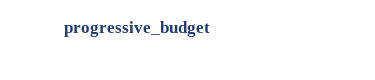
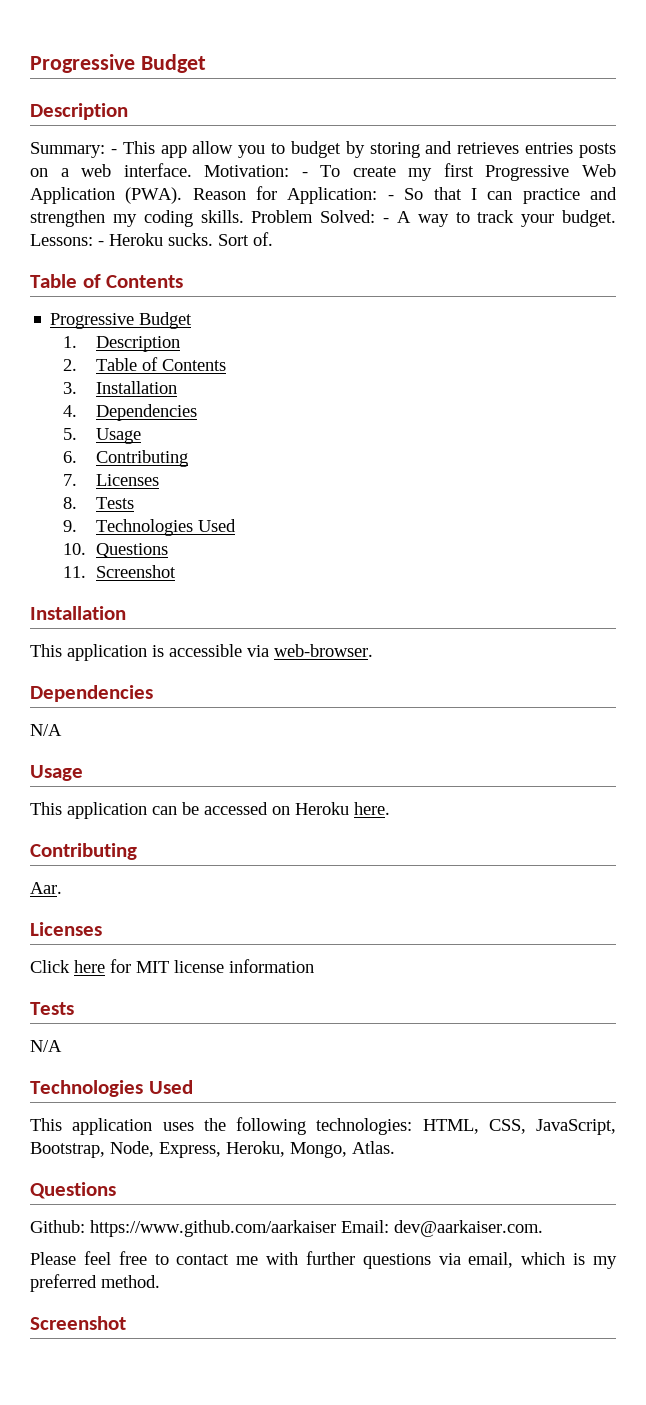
[64,21,210,37] progressive_budget -> [30,54,206,73] [30,103,128,120] [30,141,616,158] [30,163,616,181] [30,186,618,204] [30,210,616,227] [30,232,273,246] [30,274,184,288] [50,312,193,329] [62,336,180,352] [62,357,226,371] [62,381,177,394] [62,404,197,421] [62,428,141,444] [62,450,188,467] [62,474,159,486] [62,497,134,509] [62,519,236,536] [62,543,168,558] [62,565,176,578] [30,606,126,620] [30,644,373,661] [30,685,153,702] [30,724,62,736] [30,765,83,781] [30,802,390,819] [30,843,137,860] [30,882,62,894] [30,922,102,936] [30,959,314,973] [30,1002,74,1015] [30,1040,62,1052] [30,1080,193,1097] [30,1117,616,1135] [30,1141,395,1158] [30,1182,116,1199] [30,1220,543,1237] [30,1251,617,1269] [30,1274,160,1292] [30,1316,126,1330] Progressive Budget // Description // Summary: - This app allow you to budget by storing and retrieves entries posts on a web interface. Motivation: - To create my first Progressive Web Application (PWA). Reason for Application: - So that I can practice and strengthen my coding skills. Problem Solved: - A way to track your budget. Lessons: - Heroku sucks. Sort of. // Table of Contents // Progressive Budget // 1. Description // 2. Table of Contents // 3. Installation // 4. Dependencies // 5. Usage // 6. Contributing // 7. Licenses // 8. Tests // 9. Technologies Used // 10. Questions // 11. Screenshot // Installation // This application is accessible via web-browser. // Dependencies // N/A // Usage // This application can be accessed on Heroku here. // Contributing // Aar. // Licenses // Click here for MIT license information // Tests // N/A // Technologies Used // This application uses the following technologies: HTML, CSS, JavaScript, Bootstrap, Node, Express, Heroku, Mongo, Atlas. // Questions // Github: https://www.github.com/aarkaiser Email: dev@aarkaiser.com. // Please feel free to contact me with further questions via email, which is my preferred method. // Screenshot

